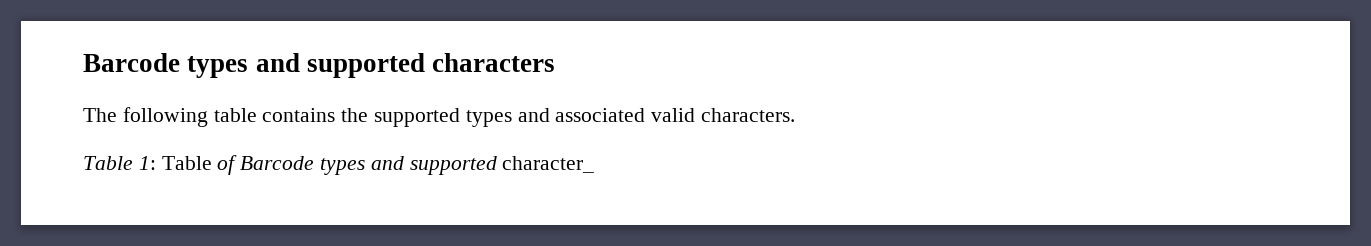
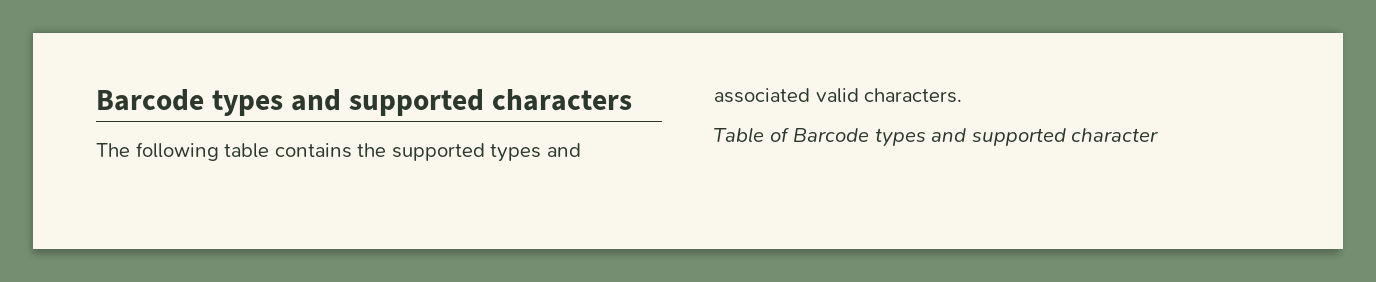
[138,156,212,170] 1: Table -> (764, 135) none
[502,156,595,173] character_ -> [1071,128,1159,142] character

